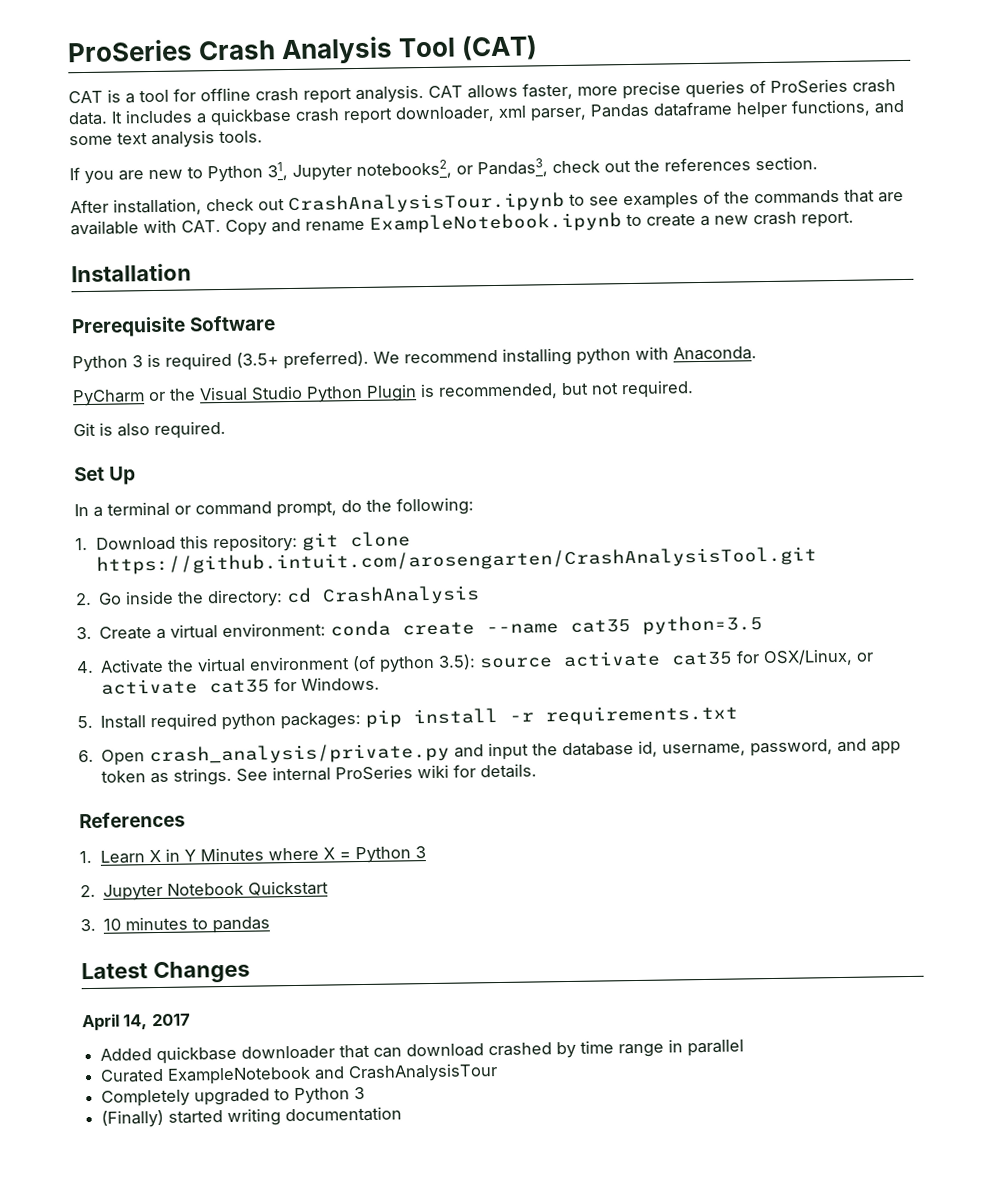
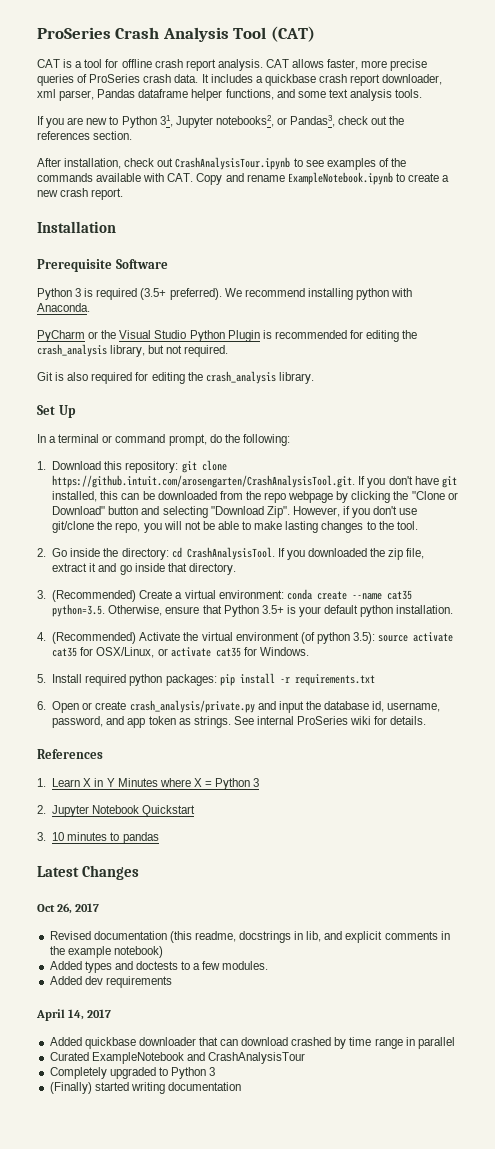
[844,189,904,203] that are -> (93, 177) none
[438,383,558,400] recommended, -> [274,330,418,342] [37,344,146,357] recommended for editing the crash_analysis library,
[154,420,226,440] required. -> [91,371,314,384] required for editing the crash_analysis library.
[96,546,818,575] https://github.intuit.com/arosengarten/CrashAnalysisTool.git -> [52,475,457,488] [52,491,458,503] [52,506,418,518] [52,521,418,533] https://github.intuit.com/arosengarten/CrashAnalysisTool.git. If you don't have git installed, this can be downloaded from the repo webpage by clicking the "Clone or Download" button and selecting "Download Zip". However, if you don't use git/clone the repo, you will not be able to make lasting changes to the tool.
[322,585,481,606] [76,626,92,640] CrashAnalysis // 3. -> [186,547,425,560] [52,563,236,575] [37,590,137,602] CrashAnalysisTool. If you downloaded the zip file, extract it and go inside that directory. // 3. (Recommended)
[642,615,764,635] python=3.5 -> [52,604,454,617] python=3.5. Otherwise, ensure that Python 3.5+ is your default python installation.
(94, 667) none -> [52,632,137,644] (Recommended)
(146, 757) none -> [82,701,127,710] or create
(250, 972) none -> [37,903,100,914] [49,931,450,943] [49,946,163,958] [49,961,269,973] [49,976,172,988] // Oct 26, 2017 // Revised documentation (this readme, docstrings in lib, and explicit comments in the example notebook) // Added types and doctests to a few modules. // Added dev requirements

